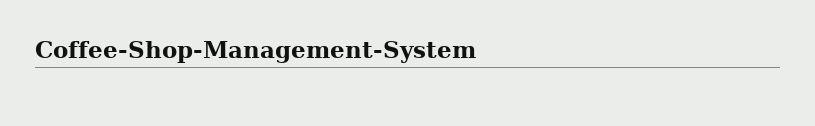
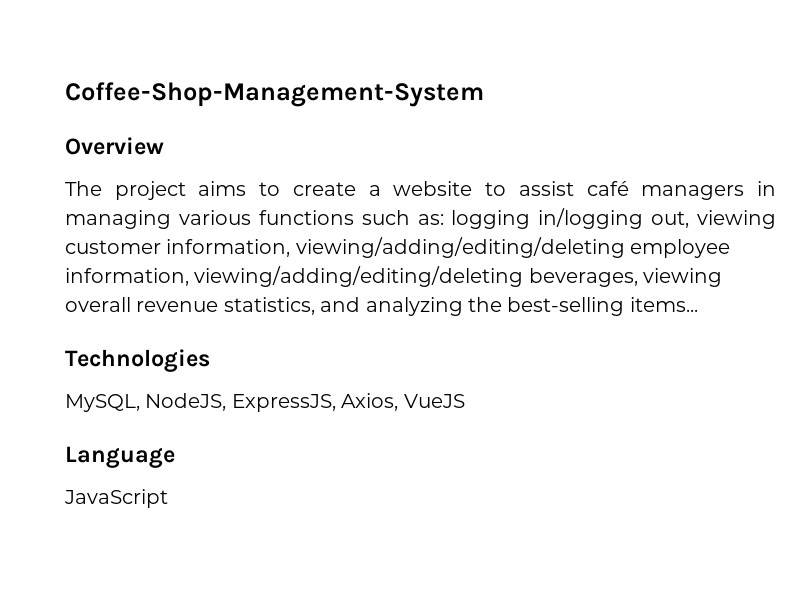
(476, 52) none -> [65,137,164,155] [65,181,777,200] [65,208,776,229] [65,237,731,258] [65,266,723,287] [65,297,698,316] [65,349,210,372] [65,393,465,412] [65,446,175,468] [64,489,168,508] // Overview // The project aims to create a website to assist café managers in managing various functions such as: logging in/logging out, viewing customer information, viewing/adding/editing/deleting employee information, viewing/adding/editing/deleting beverages, viewing overall revenue statistics, and analyzing the best-selling items... // Technologies // MySQL, NodeJS, ExpressJS, Axios, VueJS // Language // JavaScript

